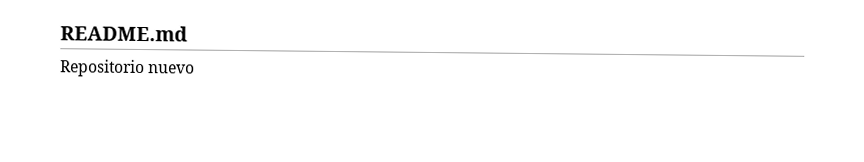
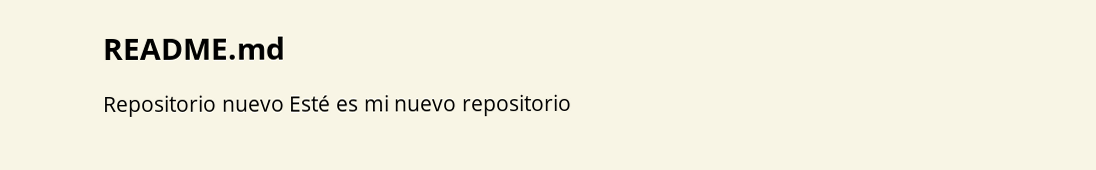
(196, 69) none -> [289,93,573,117] Esté es mi nuevo repositorio

